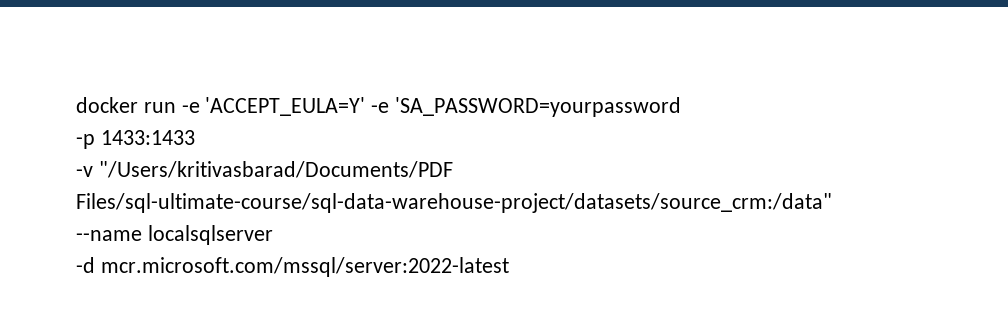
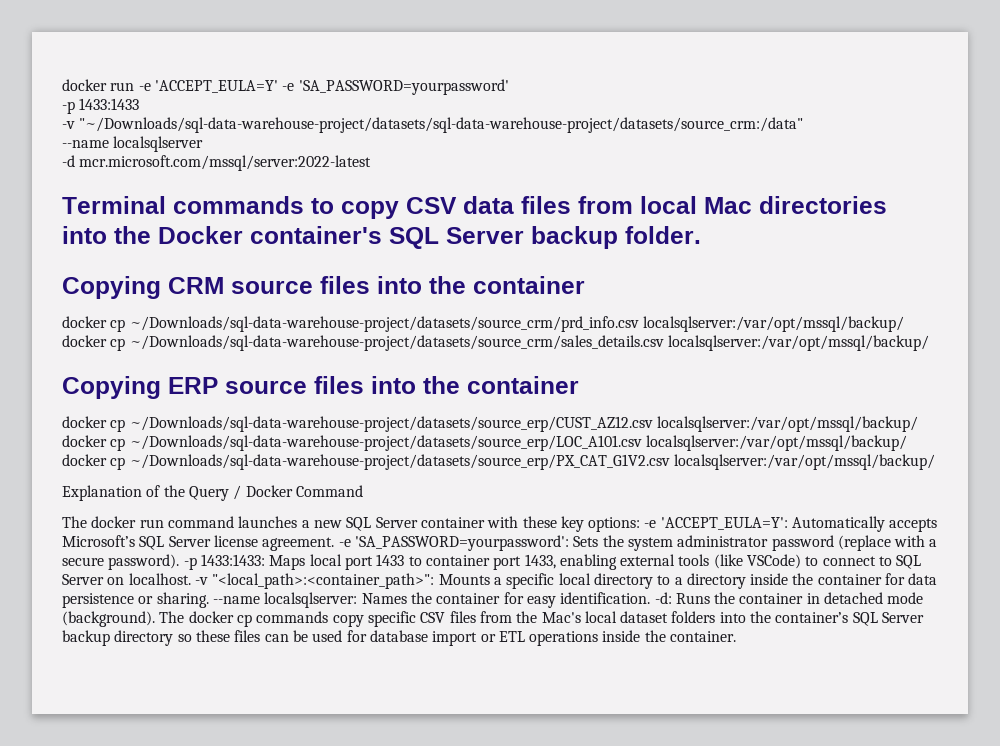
[395,97,682,117] 'SA_PASSWORD=yourpassword -> [298,79,509,95] 'SA_PASSWORD=yourpassword'
[98,161,453,178] [76,193,832,213] "/Users/kritivasbarad/Documents/PDF Files/sql-ultimate-course/sql-data-warehouse-project/datasets/source_crm:/data" -> [79,117,804,133] "~/Downloads/sql-data-warehouse-project/datasets/sql-data-warehouse-project/datasets/source_crm:/data"
(509, 267) none -> [62,196,887,219] [62,226,701,249] [62,276,585,299] [62,316,904,332] [62,335,929,351] [62,376,579,399] [62,416,918,432] [62,435,907,451] [62,454,935,470] [62,485,363,501] [62,516,938,532] [62,535,938,551] [62,554,922,570] [62,573,938,589] [62,592,924,608] [62,611,925,627] [62,630,737,646] // Terminal commands to copy CSV data files from local Mac directories into the Docker container's SQL Server backup folder. // Copying CRM source files into the container // docker cp ~/Downloads/sql-data-warehouse-project/datasets/source_crm/prd_info.csv localsqlserver:/var/opt/mssql/backup/ docker cp ~/Downloads/sql-data-warehouse-project/datasets/source_crm/sales_details.csv localsqlserver:/var/opt/mssql/backup/ // Copying ERP source files into the container // docker cp ~/Downloads/sql-data-warehouse-project/datasets/source_erp/CUST_AZ12.csv localsqlserver:/var/opt/mssql/backup/ docker cp ~/Downloads/sql-data-warehouse-project/datasets/source_erp/LOC_A101.csv localsqlserver:/var/opt/mssql/backup/ docker cp ~/Downloads/sql-data-warehouse-project/datasets/source_erp/PX_CAT_G1V2.csv localsqlserver:/var/opt/mssql/backup/ // Explanation of the Query / Docker Command // The docker run command launches a new SQL Server container with these key options: -e 'ACCEPT_EULA=Y': Automatically accepts Microsoft’s SQL Server license agreement. -e 'SA_PASSWORD=yourpassword': Sets the system administrator password (replace with a secure password). -p 1433:1433: Maps local port 1433 to container port 1433, enabling external tools (like VSCode) to connect to SQL Server on localhost. -v "<local_path>:<container_path>": Mounts a specific local directory to a directory inside the container for data persistence or sharing. --name localsqlserver: Names the container for easy identification. -d: Runs the container in detached mode (background). The docker cp commands copy specific CSV files from the Mac's local dataset folders into the container’s SQL Server backup directory so these files can be used for database import or ETL operations inside the container.

